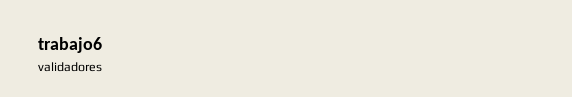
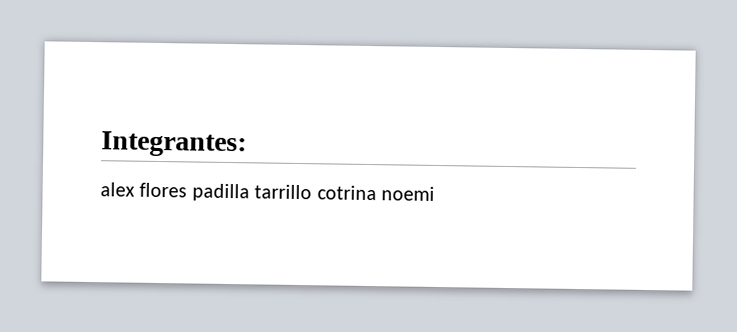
[38,37,102,53] [38,62,102,72] trabajo6 // validadores -> [101,131,247,158] [100,182,435,202] Integrantes: // alex flores padilla tarrillo cotrina noemi

